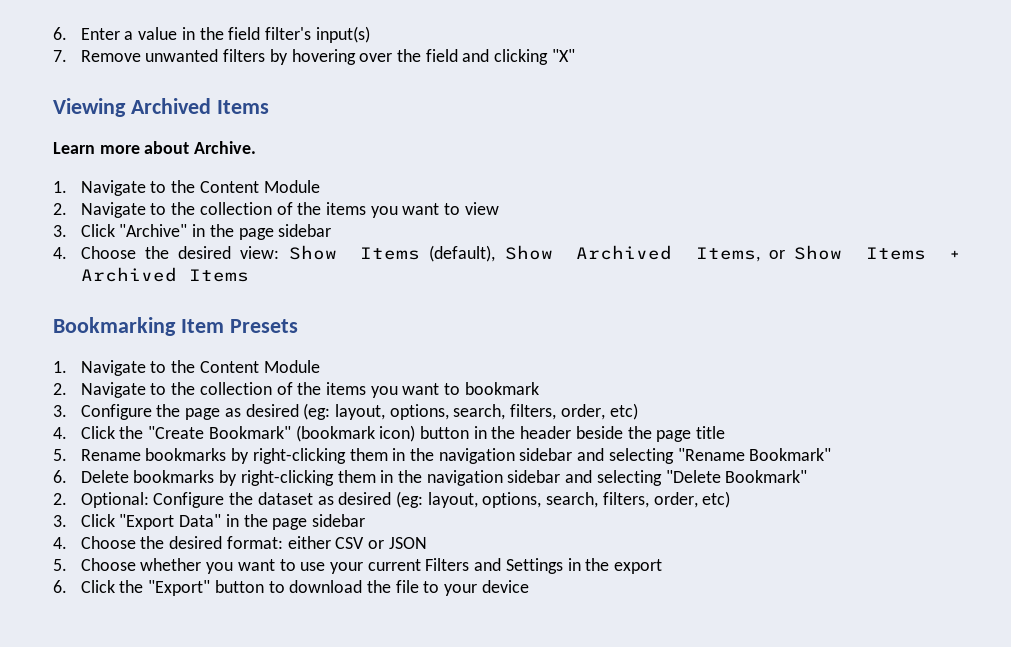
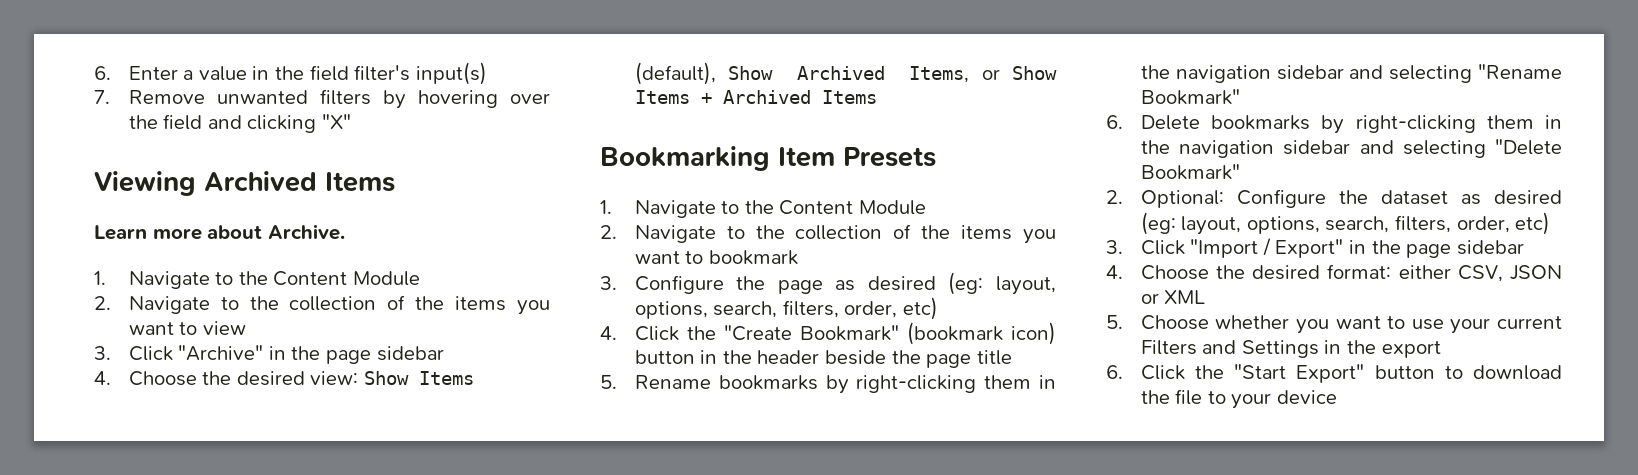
[119,514,222,530] "Export Data" -> [1190,238,1344,258] "Import / Export"
[335,537,427,549] CSV or JSON -> [1457,265,1562,282] [1140,290,1206,304] CSV, JSON or XML
[148,580,211,596] "Export" -> [1234,364,1365,383] "Start Export"

